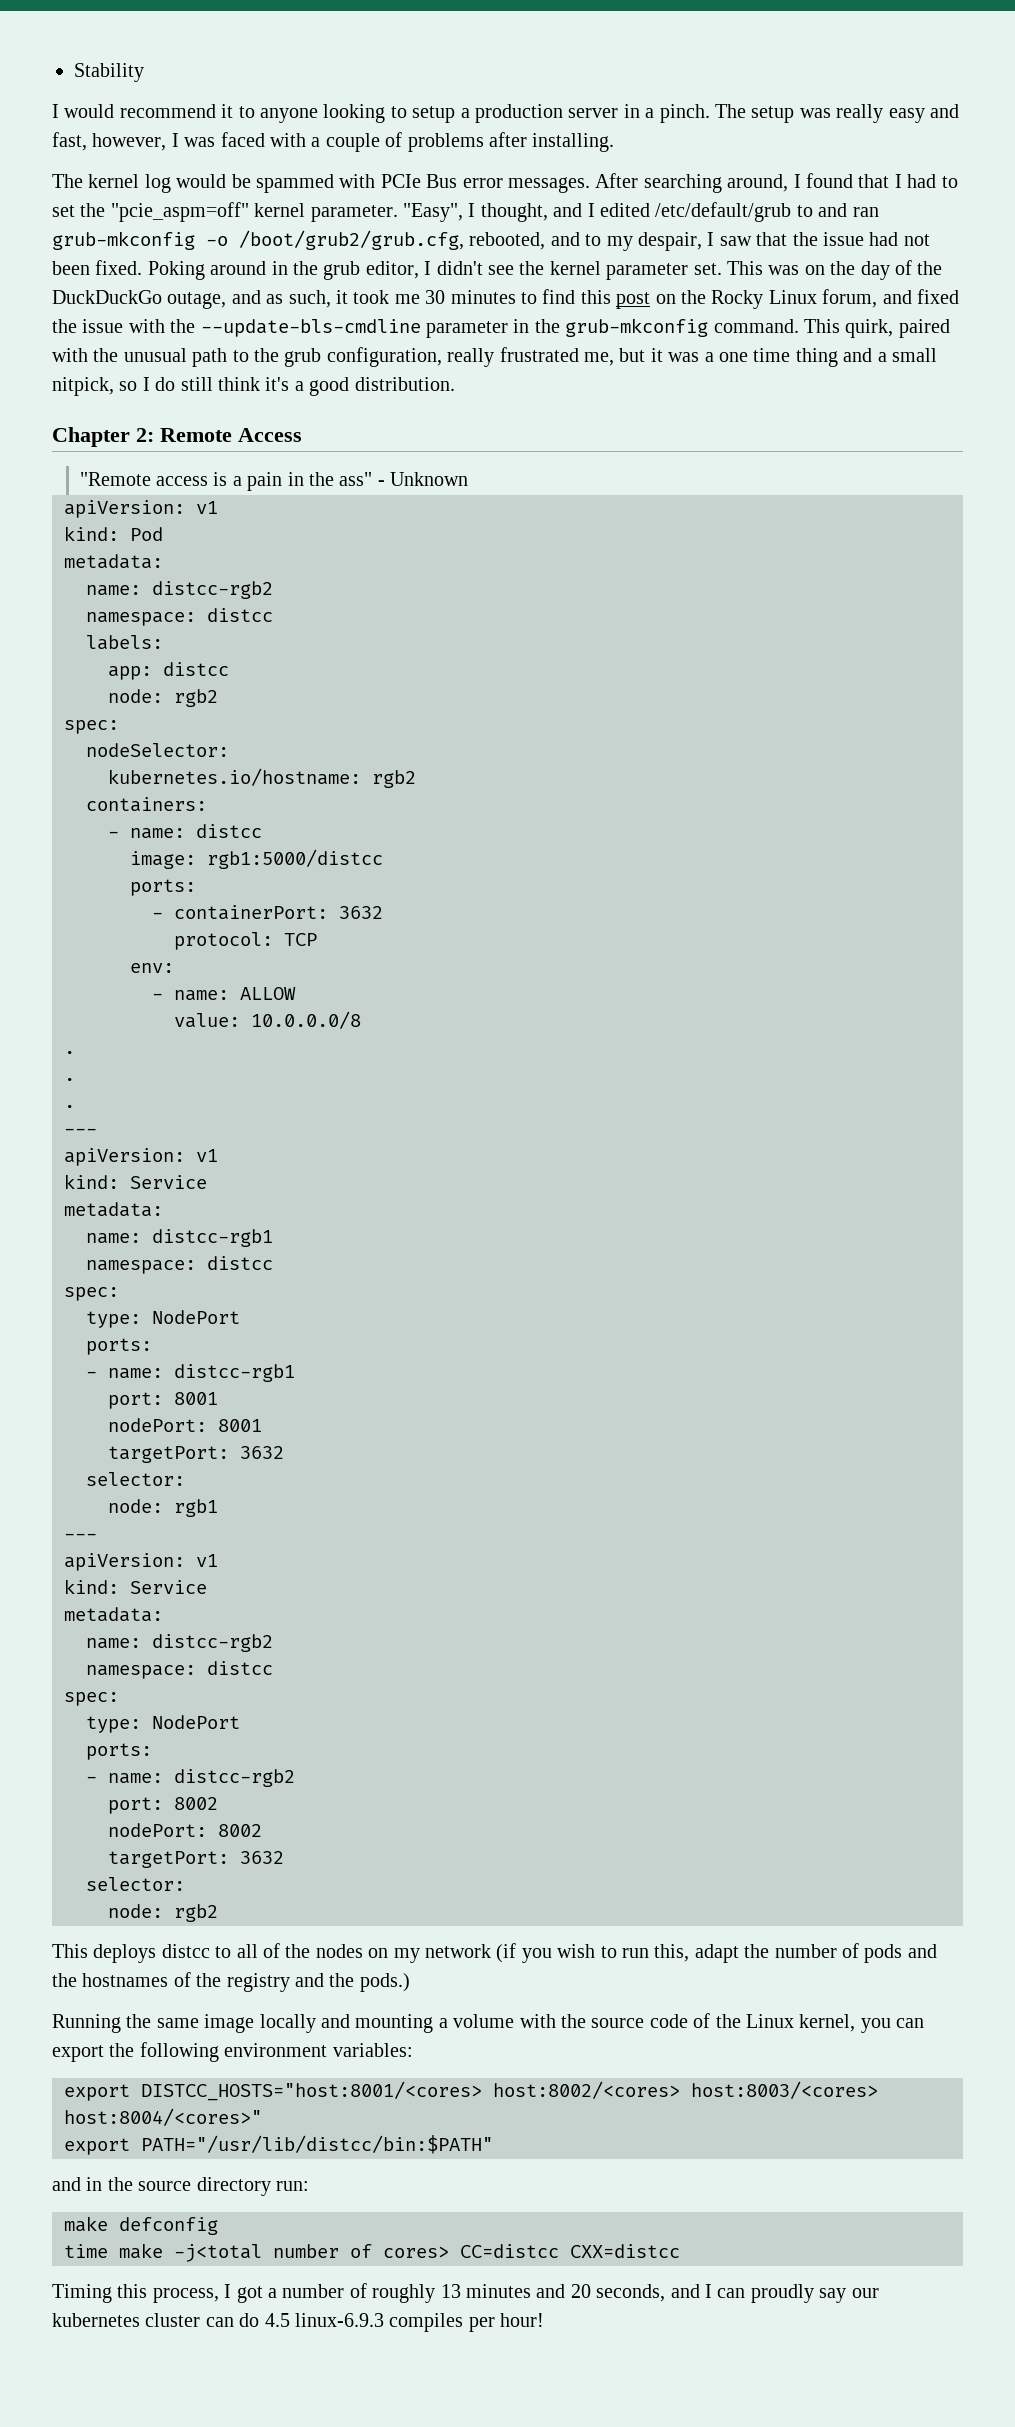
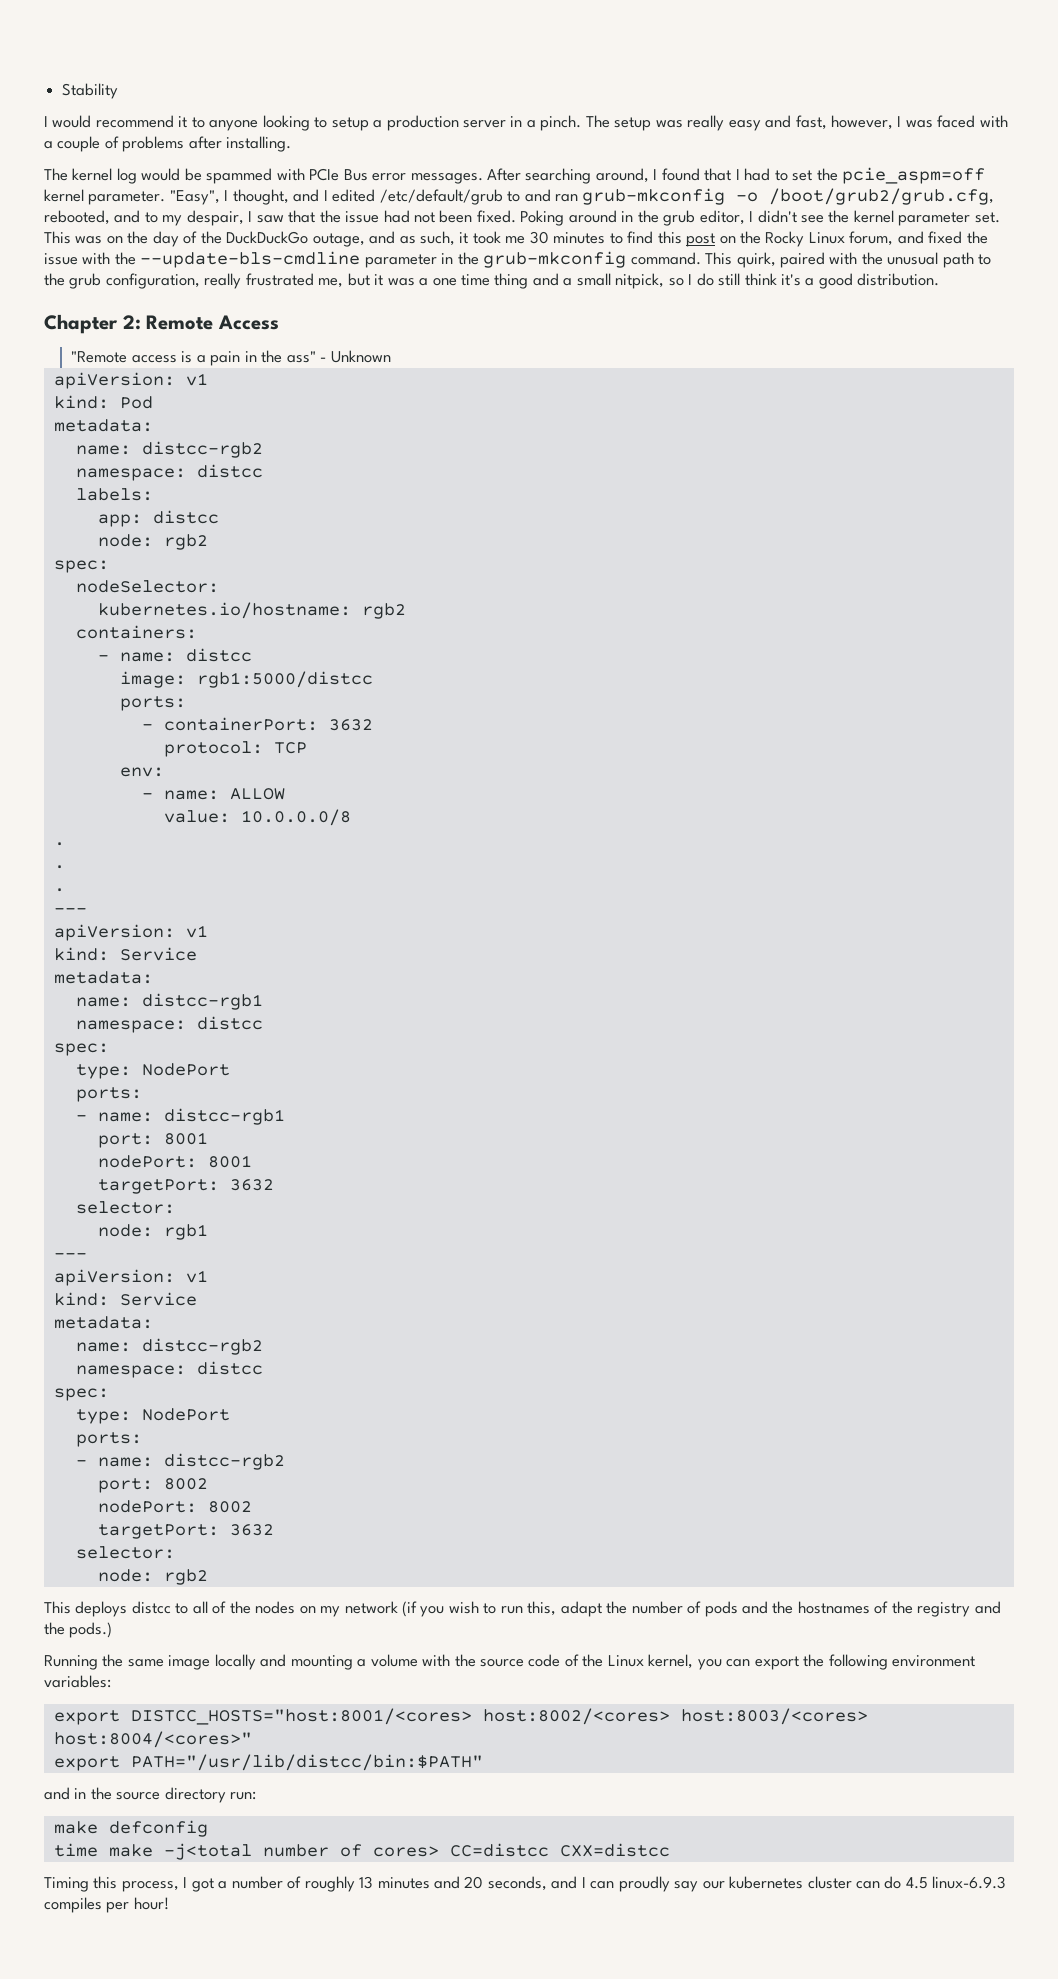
[110,202,249,222] "pcie_aspm=off" -> [842,167,986,184] pcie_aspm=off

